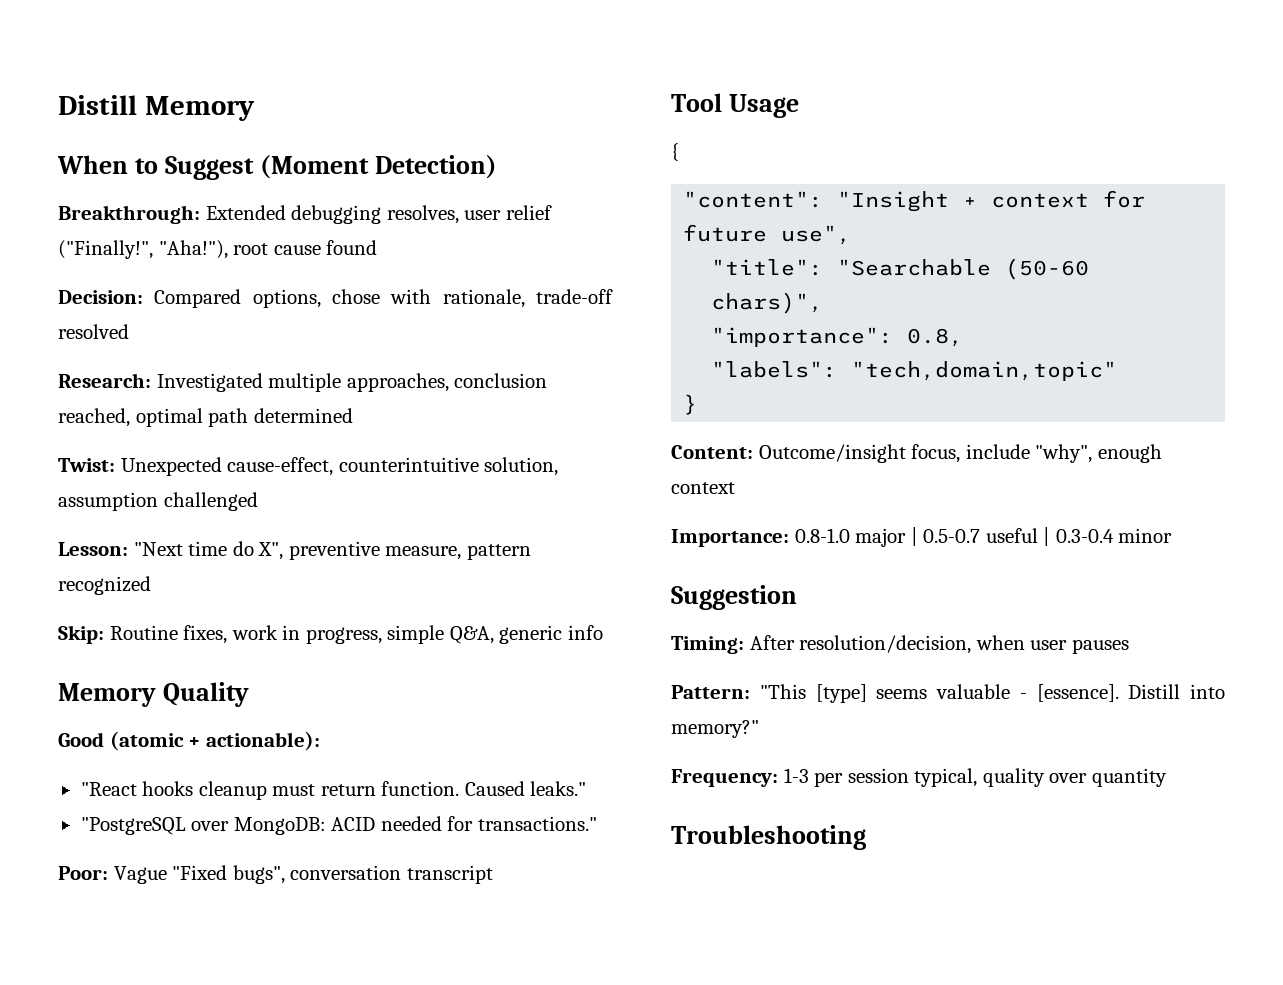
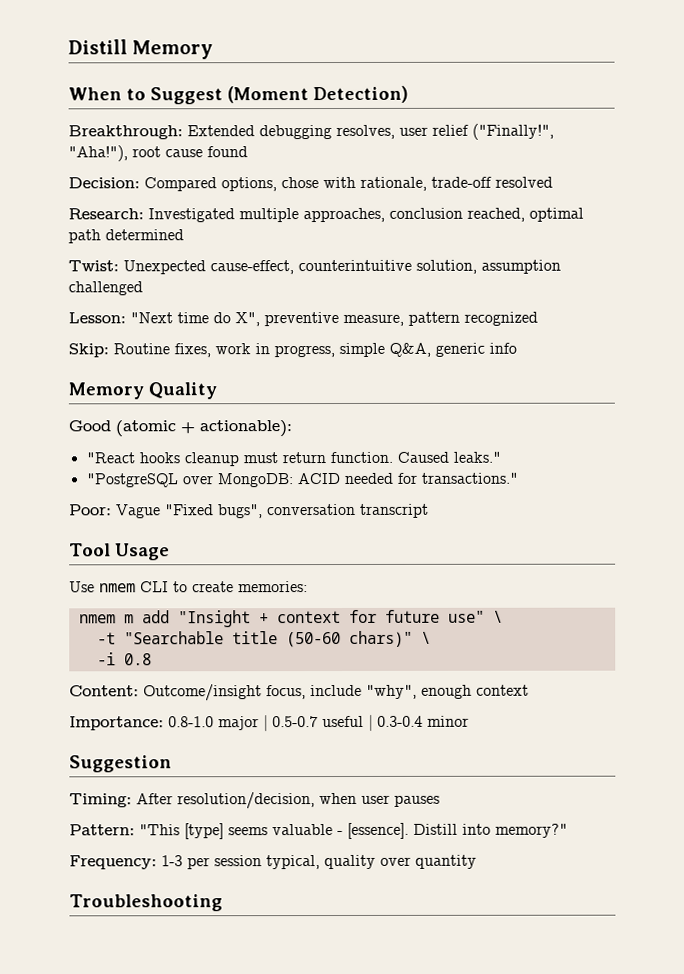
[671,143,679,161] [683,191,824,208] { // "content": -> [69,581,308,593] [78,610,170,624] Use nmem CLI to create memories: // nmem m add
[781,225,852,245] [711,258,1090,280] [711,292,824,314] [711,327,964,347] [711,361,1118,381] [683,394,698,415] use", // "title": "Searchable (50-60 chars)", // "importance": 0.8, // "labels": "tech,domain,topic" // } -> [447,610,503,623] [96,630,431,648] [96,652,152,666] use" \ // -t "Searchable title (50-60 chars)" \ // -i 0.8

